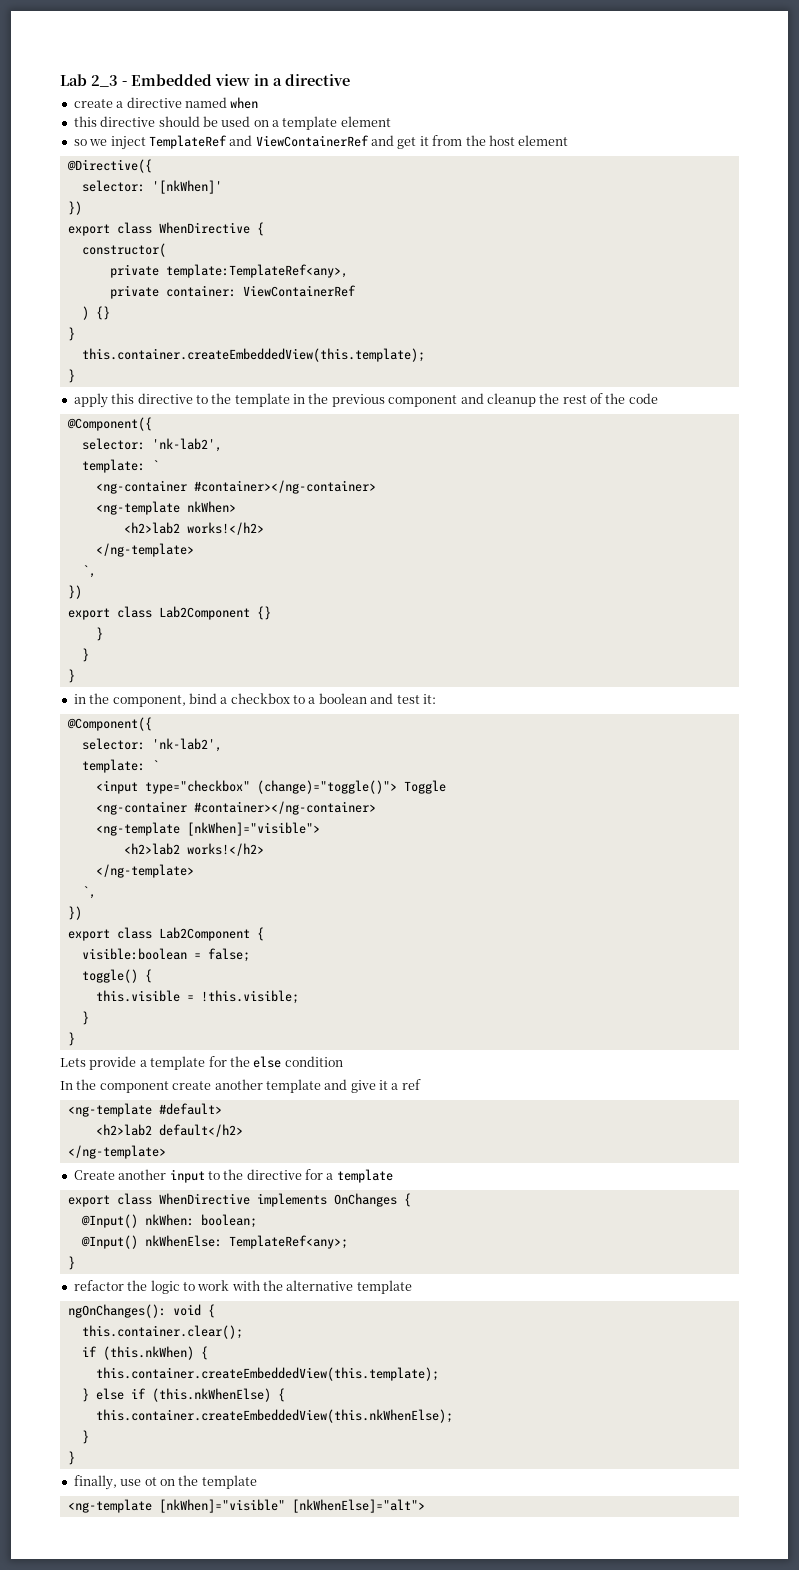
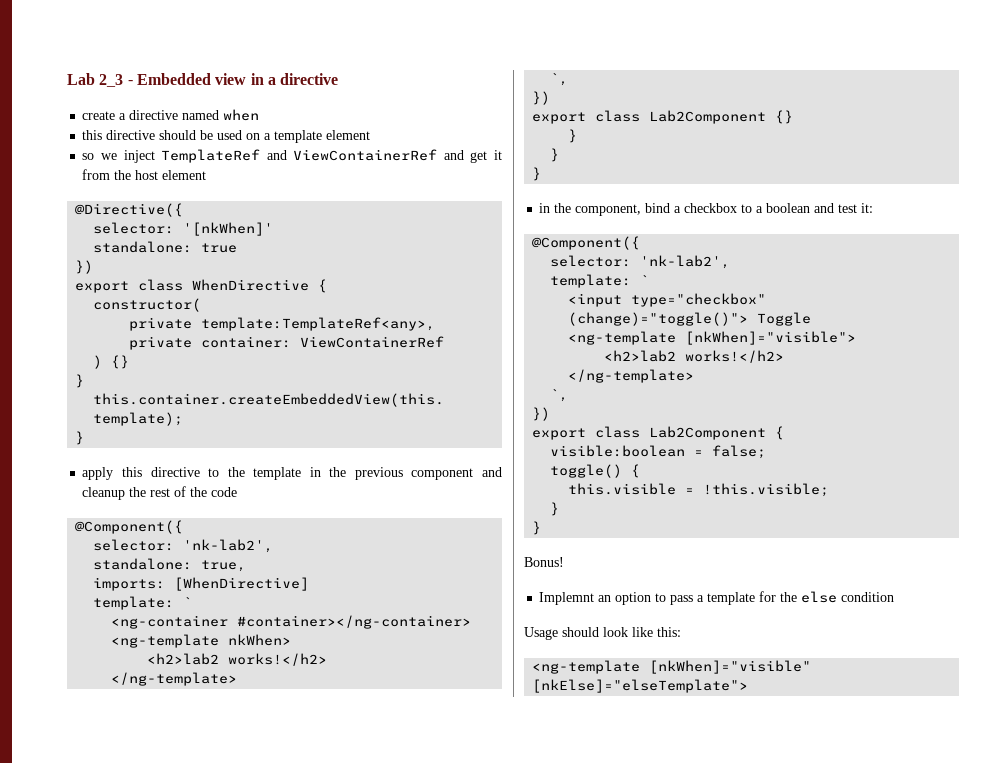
(222, 187) none -> [93,241,238,253] // standalone: true
(222, 445) none -> [93,558,247,572] [93,577,310,591] // standalone: true, // imports: [WhenDirective]
[95,801,376,815] // <ng-container #container></ng-container> -> (812, 319) none
[60,1056,137,1070] Lets provide -> [524,557,564,567] [539,592,694,605] Bonus! // Implemnt an option to pass
[60,1079,421,1093] [67,1103,222,1117] [95,1124,243,1137] [67,1145,166,1159] [73,1169,393,1183] [67,1193,411,1207] [80,1214,257,1228] [80,1235,348,1249] [67,1256,75,1270] [73,1280,412,1294] [67,1304,215,1318] [81,1325,243,1339] [81,1346,208,1360] [95,1367,439,1381] [81,1388,285,1402] [95,1409,453,1423] [81,1430,89,1444] [67,1451,75,1465] [73,1475,257,1490] In the component create another template and give it a ref // <ng-template #default> // <h2>lab2 default</h2> // </ng-template> // Create another input to the directive for a template // export class WhenDirective implements OnChanges { // @Input() nkWhen: boolean; // @Input() nkWhenElse: TemplateRef<any>; // } // refactor the logic to work with the alternative template // ngOnChanges(): void { // this.container.clear(); // if (this.nkWhen) { // this.container.createEmbeddedView(this.template); // } else if (this.nkWhenElse) { // this.container.createEmbeddedView(this.nkWhenElse); // } // } // finally, use ot on the template -> [524,627,681,640] Usage should look like this:
[291,1499,425,1513] [nkWhenElse]="alt"> -> [532,679,749,693] [nkElse]="elseTemplate">

